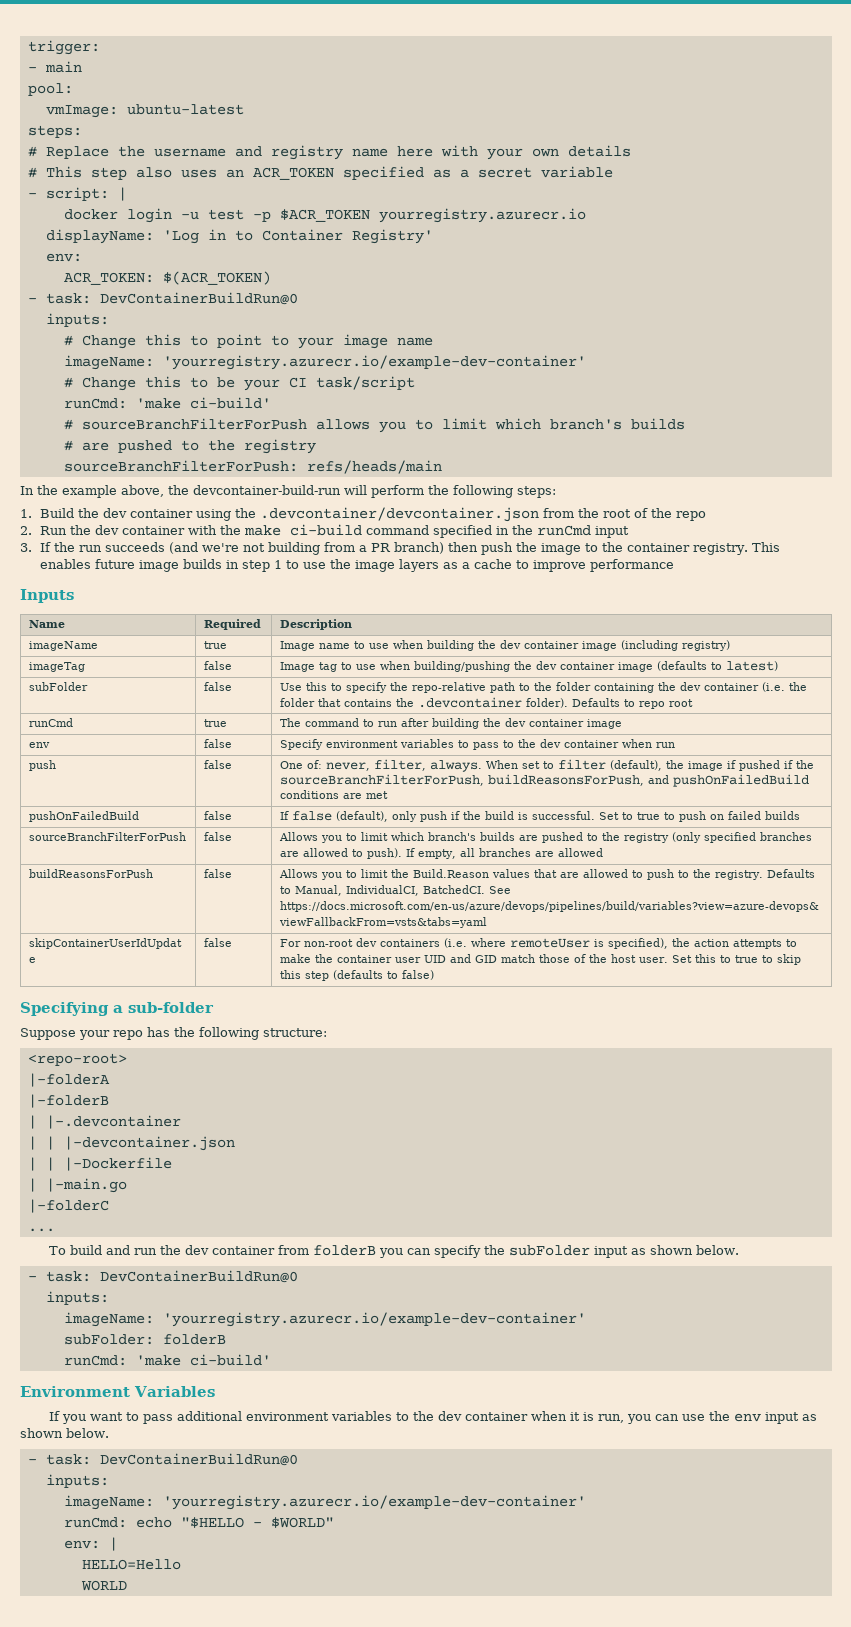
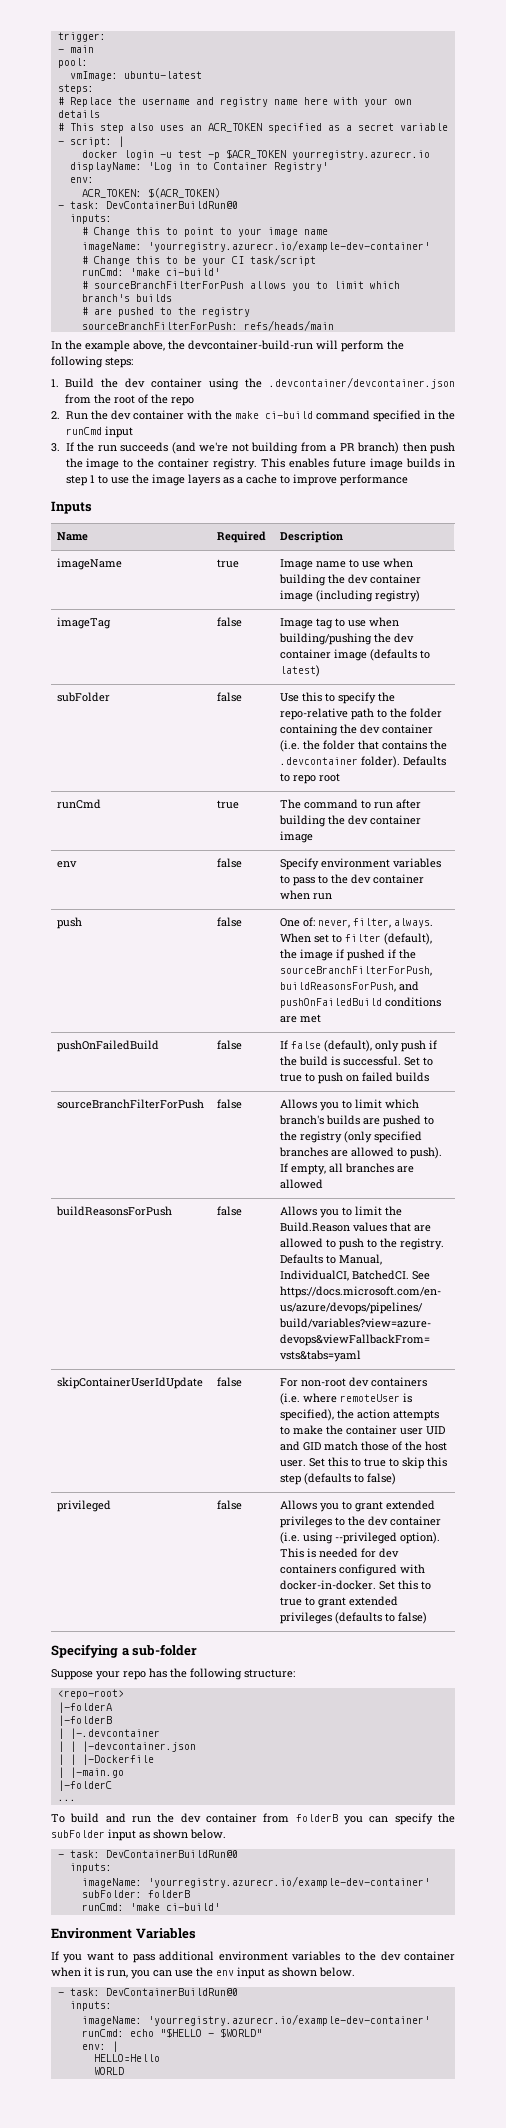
(435, 975) none -> [57,1500,112,1512] [217,1500,243,1510] [280,1500,436,1512] [280,1516,442,1528] [280,1532,441,1544] [280,1548,400,1558] [280,1564,426,1576] [280,1580,432,1590] [280,1596,399,1608] [280,1612,428,1624] // privileged | false | Allows you to grant extended privileges to the dev container (i.e. using --privileged option). This is needed for dev containers configured with docker-in-docker. Set this to true to grant extended privileges (defaults to false)

